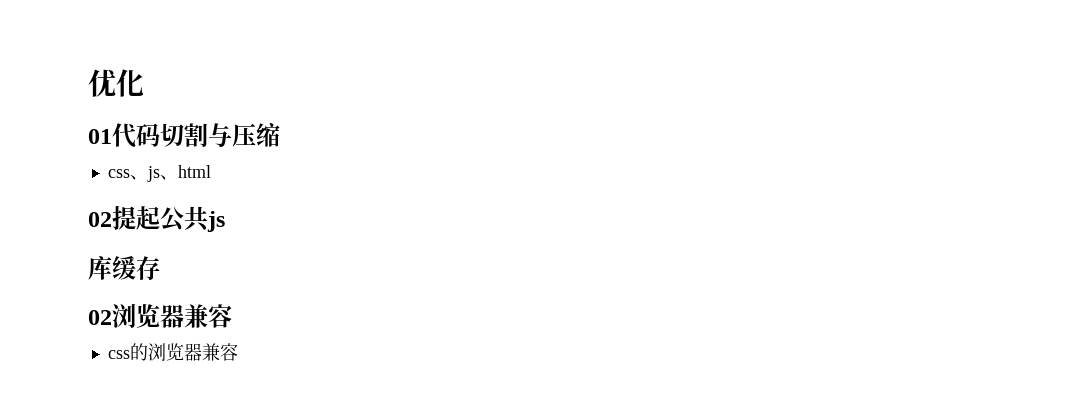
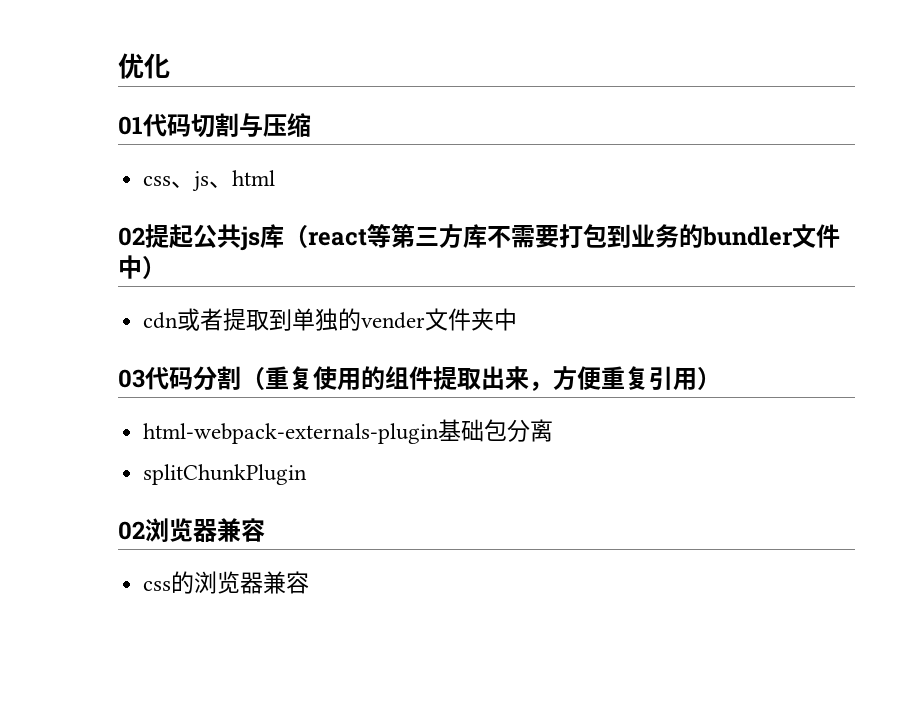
[88,255,160,280] // 库缓存 -> [260,224,840,248] [118,255,166,279] [143,308,518,331] [118,366,721,391] [143,419,554,444] [143,464,308,485] 库（react等第三方库不需要打包到业务的bundler文件中） // cdn或者提取到单独的vender文件夹中 // 03代码分割（重复使用的组件提取出来，方便重复引用） // html-webpack-externals-plugin基础包分离 // splitChunkPlugin

